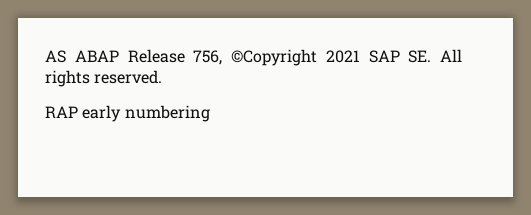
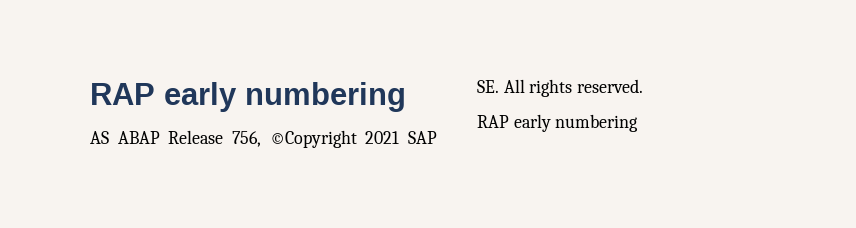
(45, 56) none -> [90,82,406,112] RAP early numbering //

